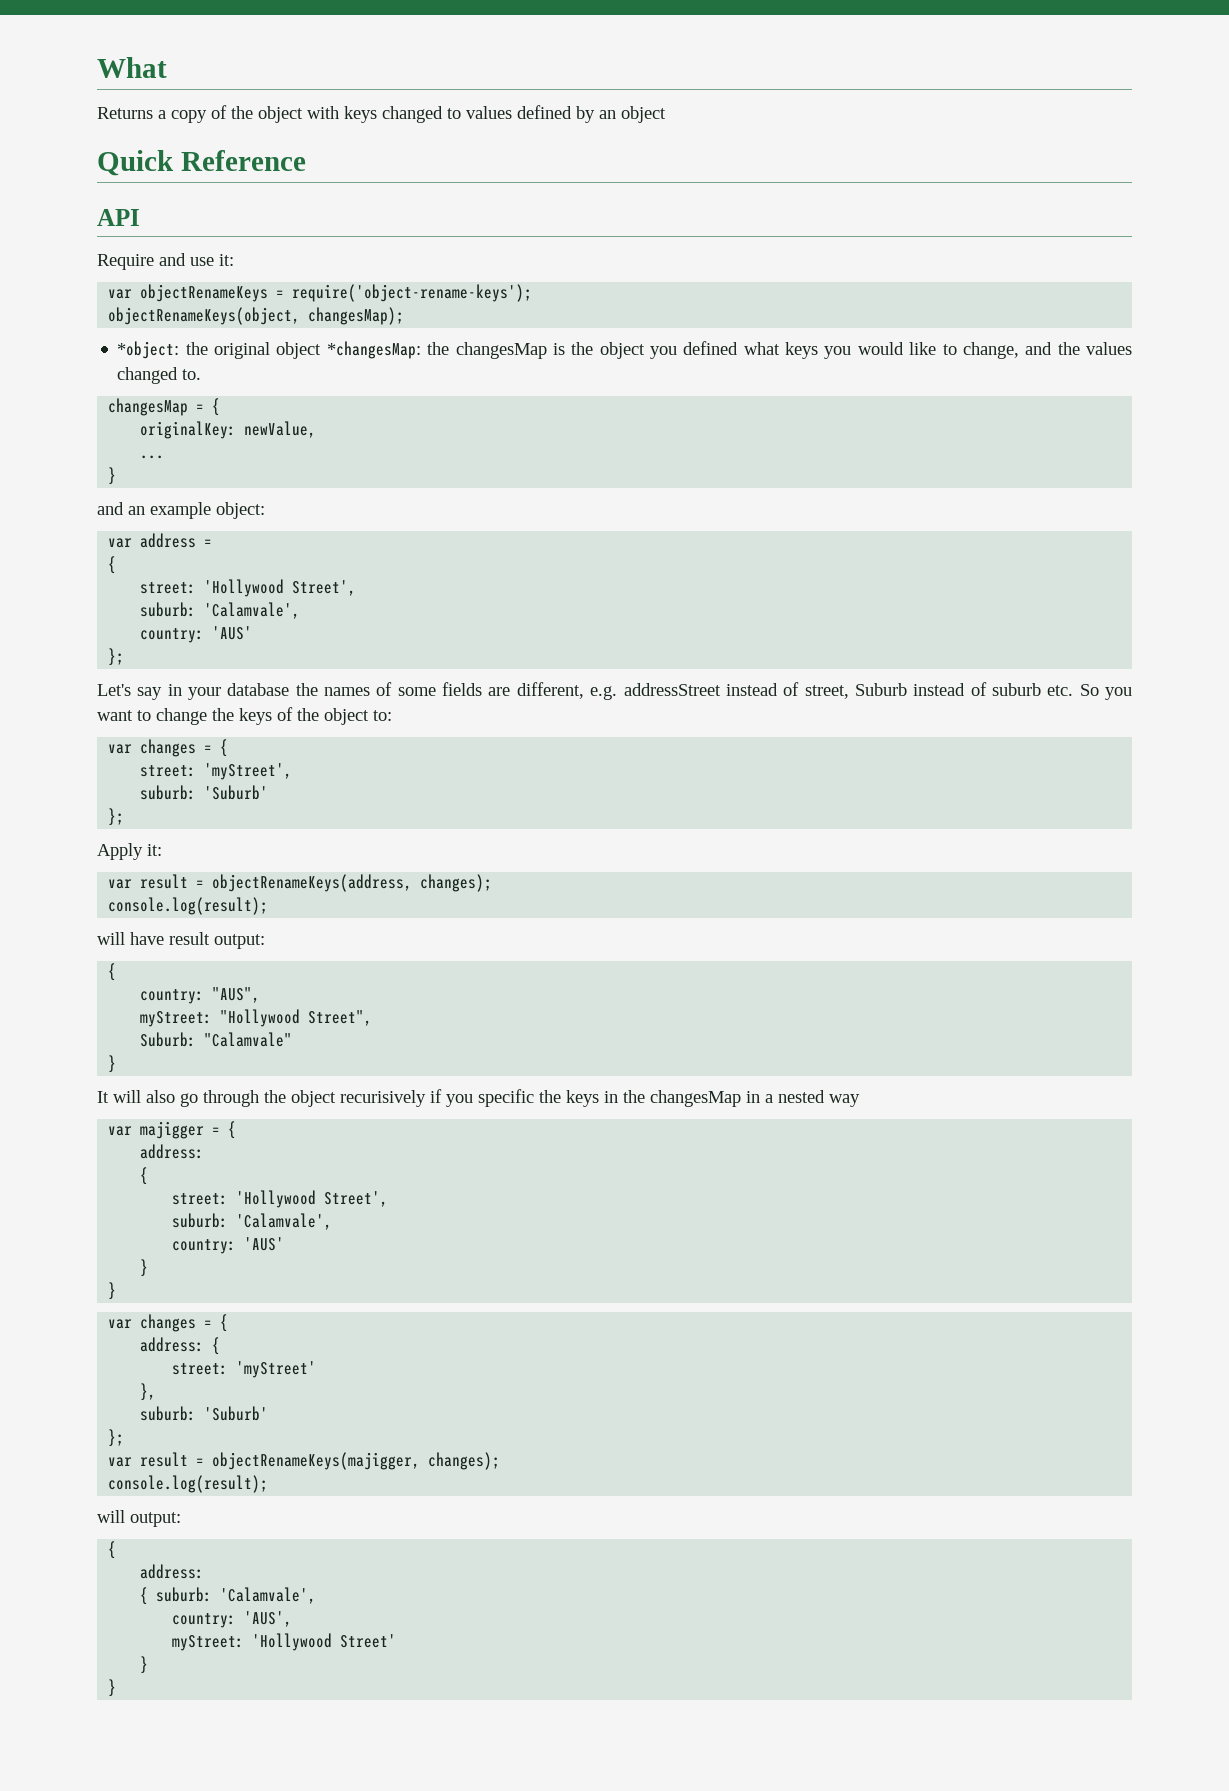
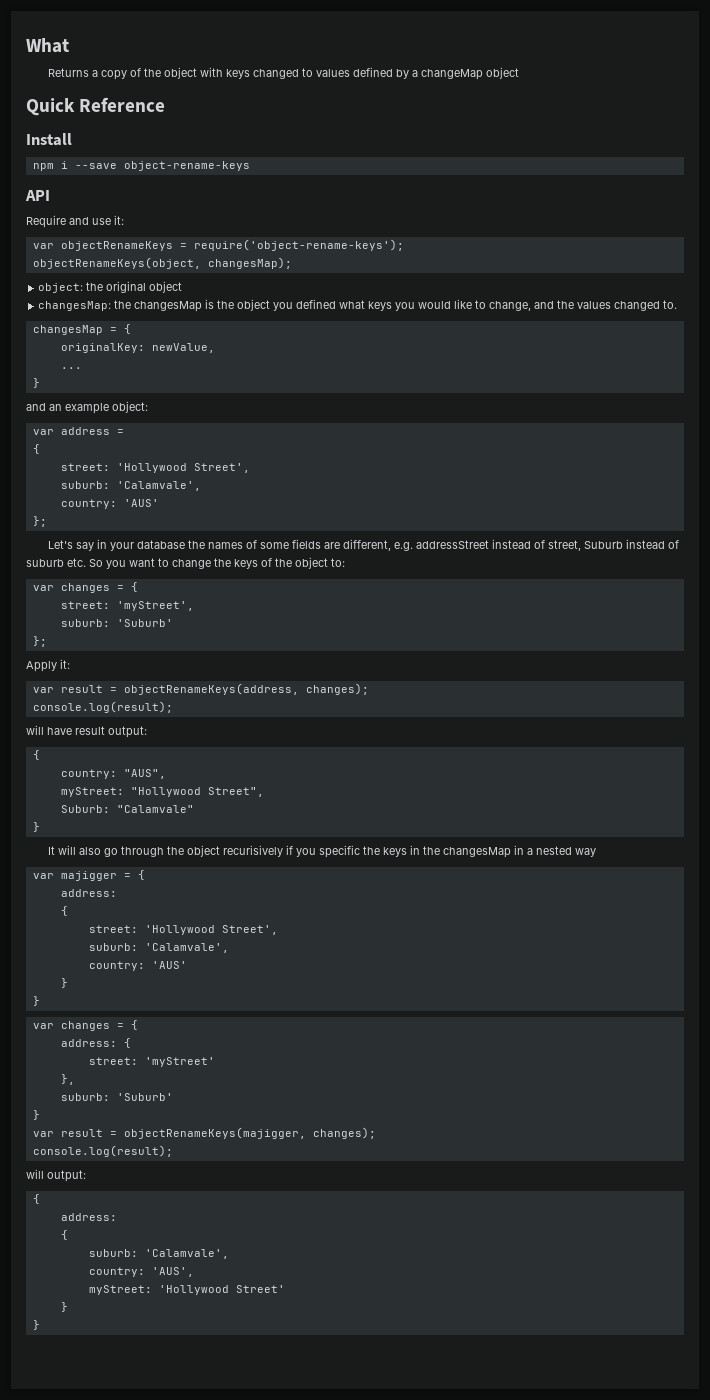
[599,110,616,119] an -> [411,69,483,80] a changeMap
(306, 160) none -> [26,133,72,146] [32,161,250,171] // Install // npm i --save object-rename-keys
[117,341,180,359] *object: -> [38,283,84,293] object:
[326,341,421,359] *changesMap: -> [38,301,112,311] // changesMap:
[108,1429,125,1447] }; -> [32,1110,40,1120] }
(149, 1596) none -> (68, 1235) //

